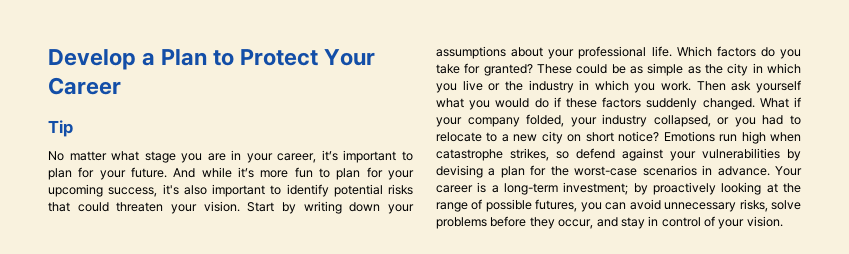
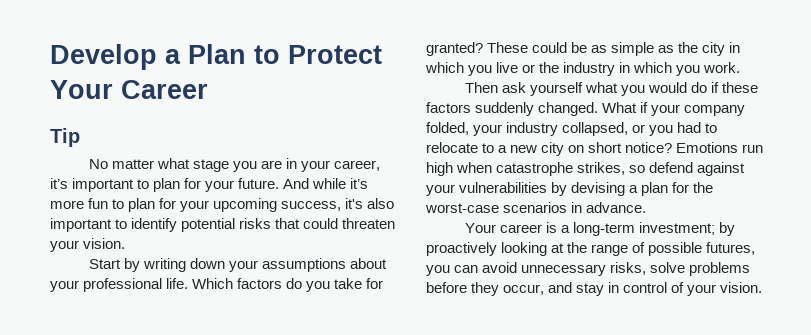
(240, 206) none -> (126, 243) //
(692, 86) none -> (741, 67) //
(770, 171) none -> (647, 207) //

